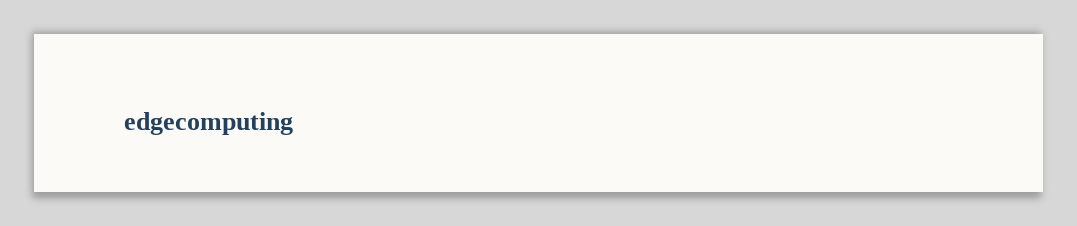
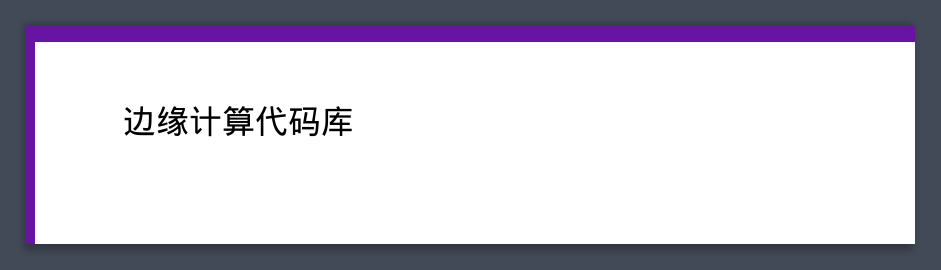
[124,112,293,135] edgecomputing -> [123,106,354,137] 边缘计算代码库

